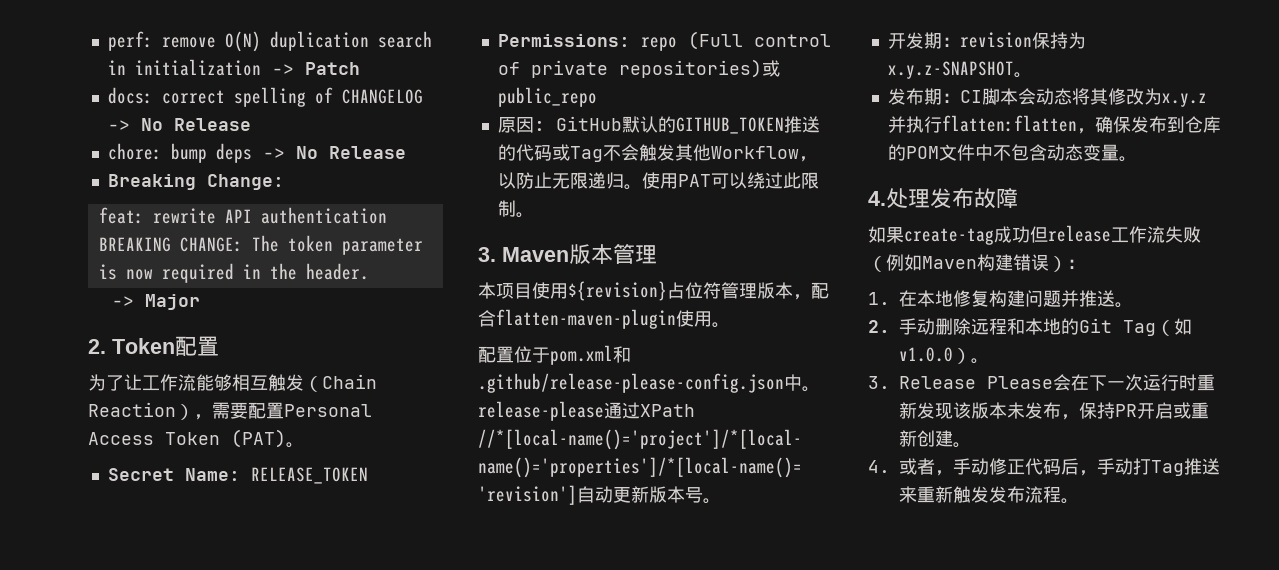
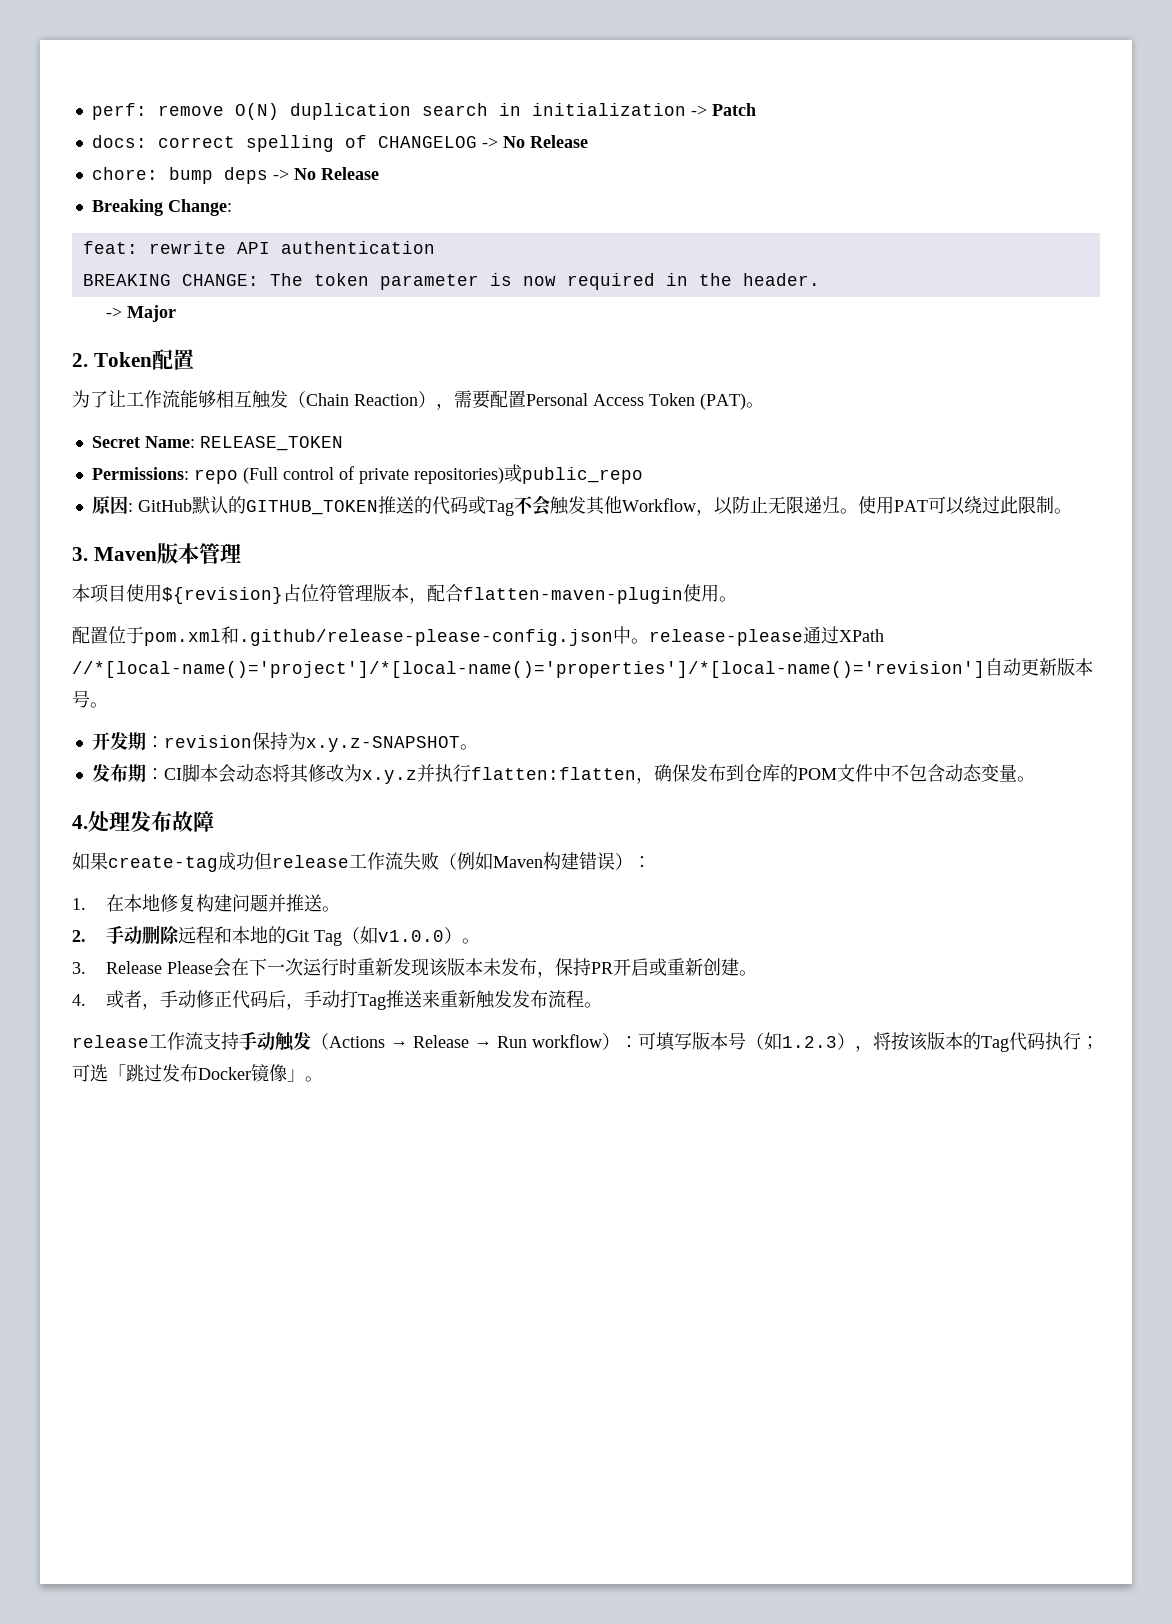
(1079, 501) none -> [72,1032,1099,1052] [72,1064,323,1082] // release工作流支持手动触发（Actions → Release → Run workflow）：可填写版本号（如1.2.3），将按该版本的Tag代码执行；可选「跳过发布Docker镜像」。

